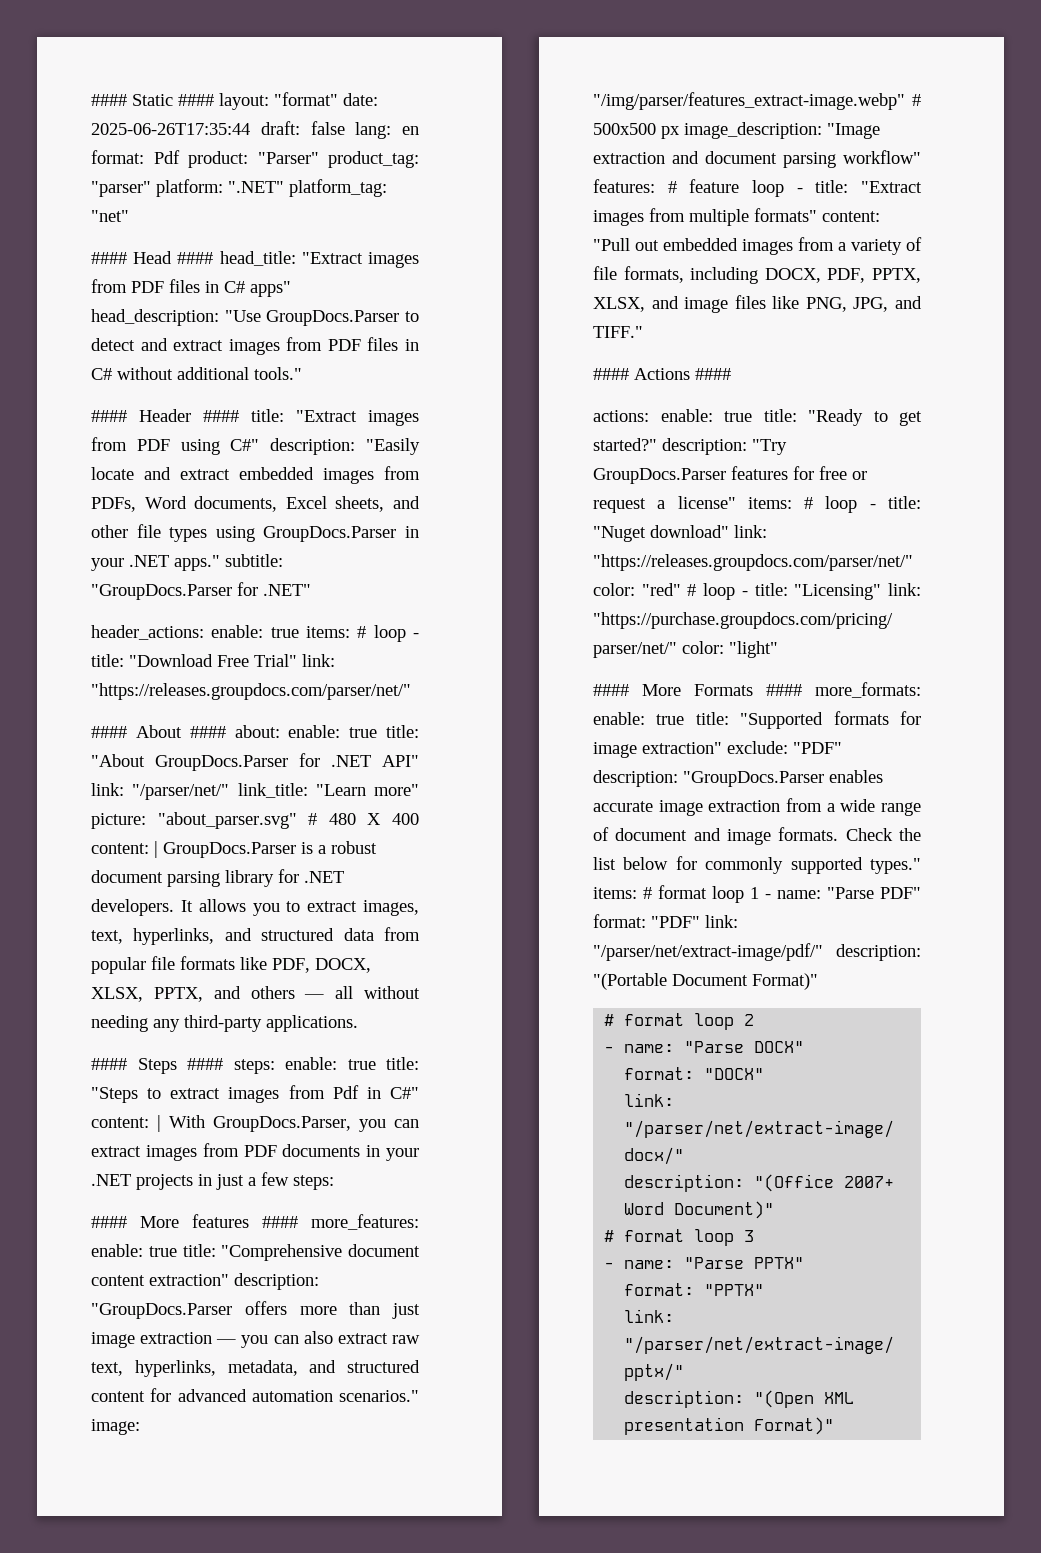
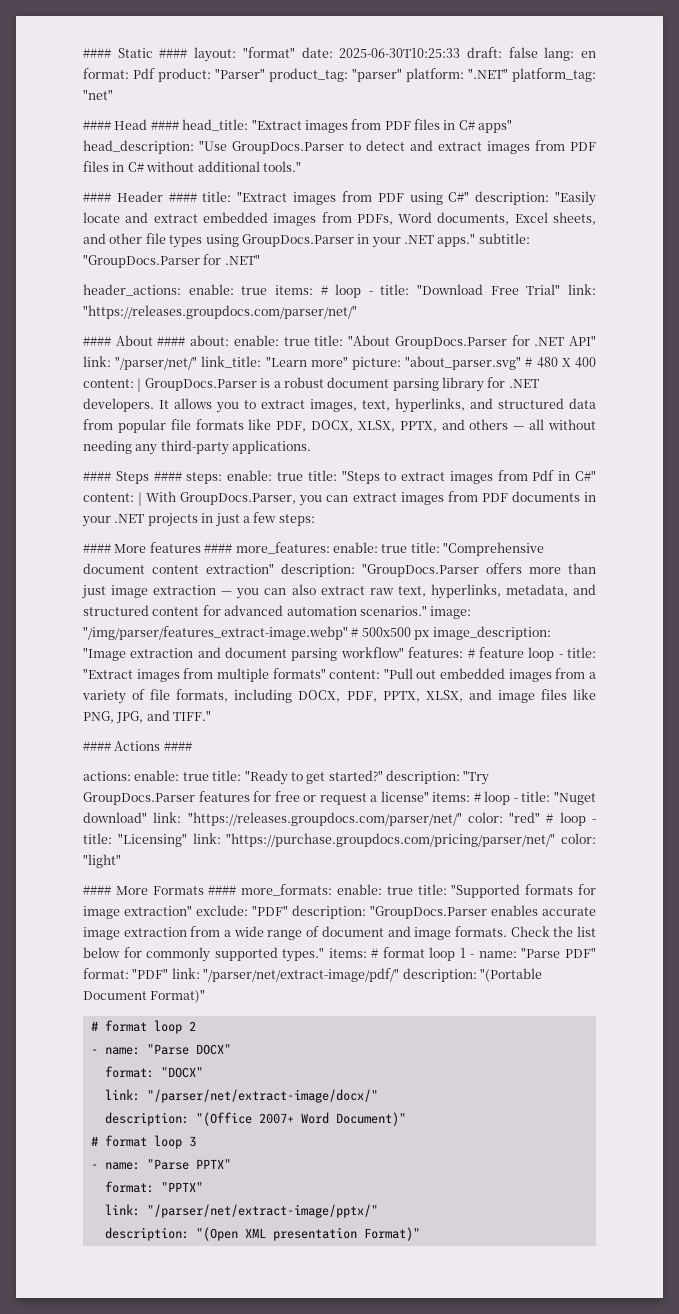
[91,123,250,135] 2025-06-26T17:35:44 -> [339,48,461,58] 2025-06-30T10:25:33

